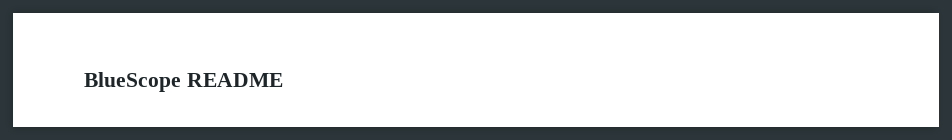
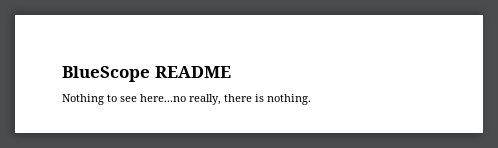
(283, 80) none -> [62,94,311,105] // Nothing to see here...no really, there is nothing.

